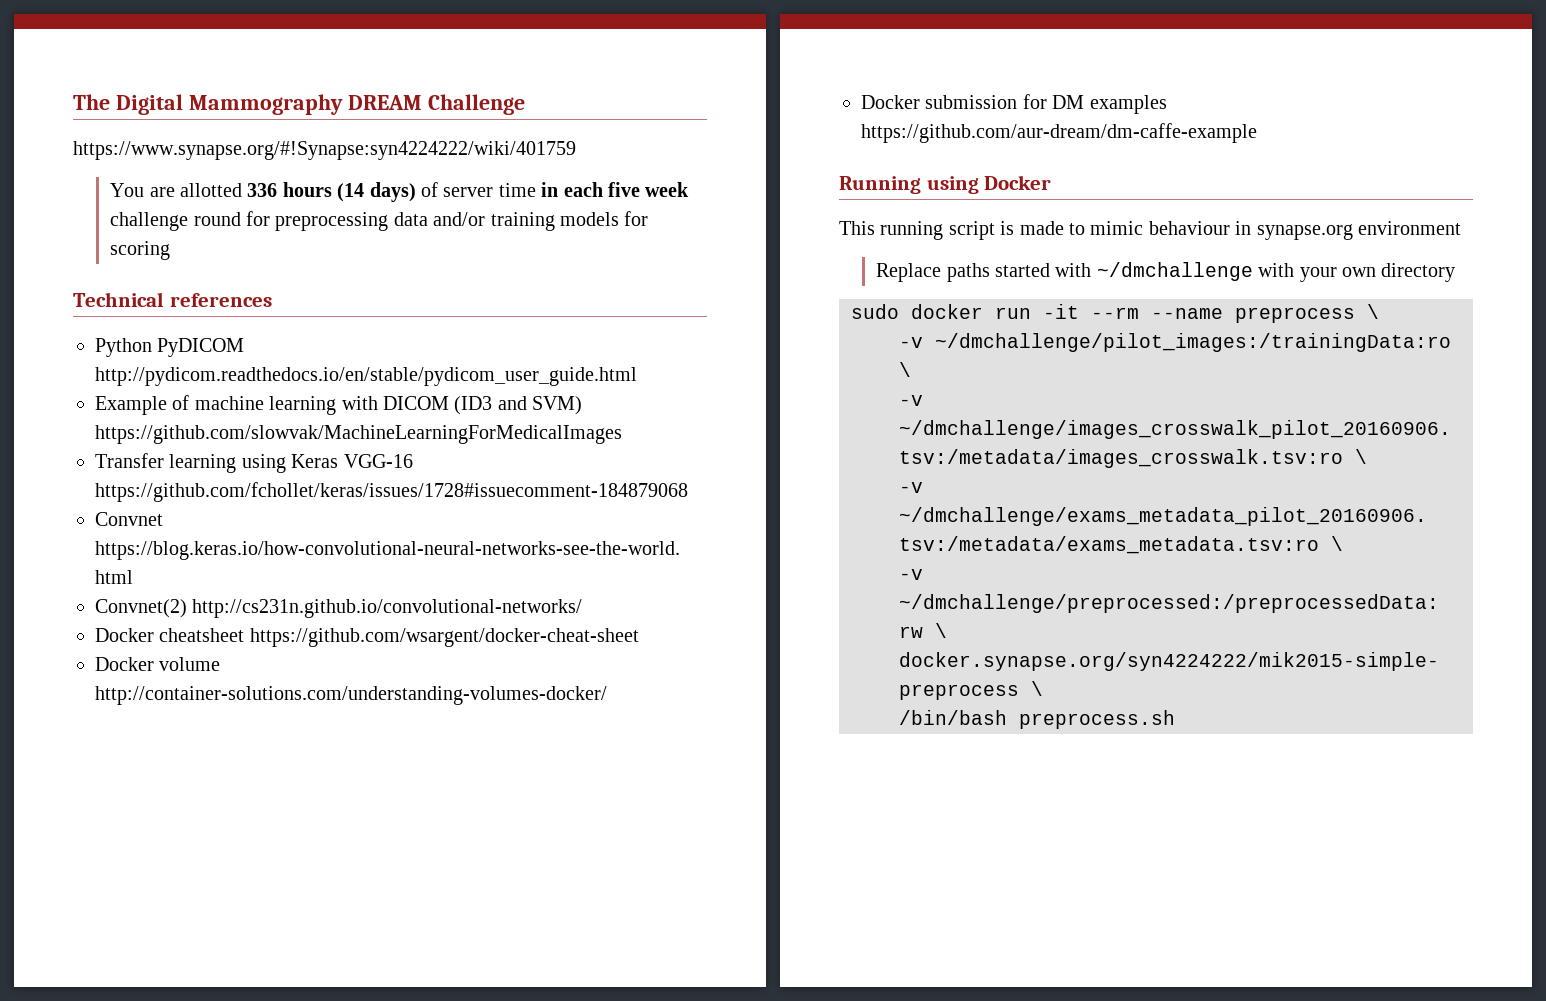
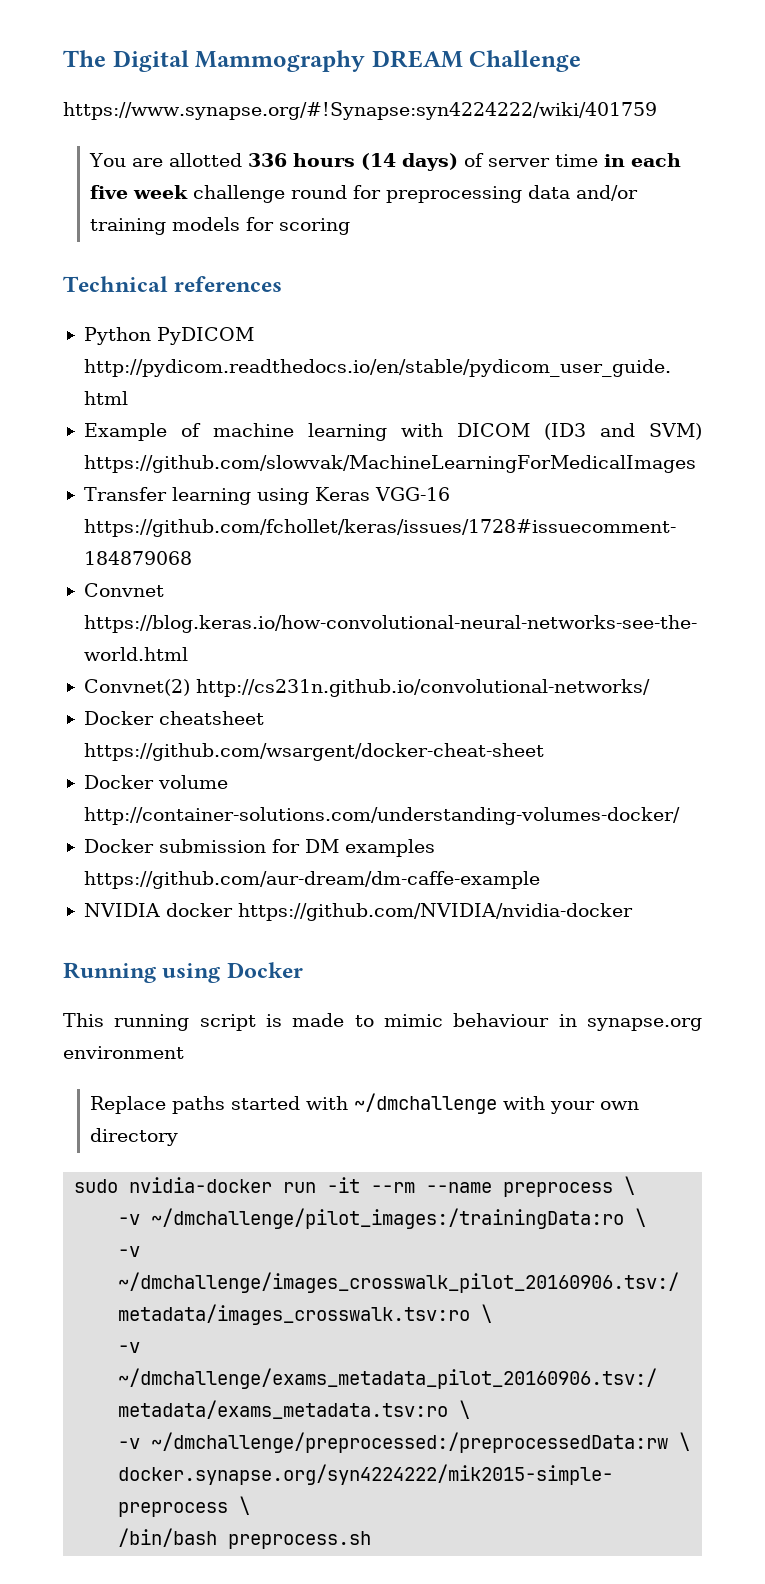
(1257, 133) none -> [83,903,633,921] // NVIDIA docker https://github.com/NVIDIA/nvidia-docker
[911,304,983,319] docker -> [129,1177,273,1193] nvidia-docker

